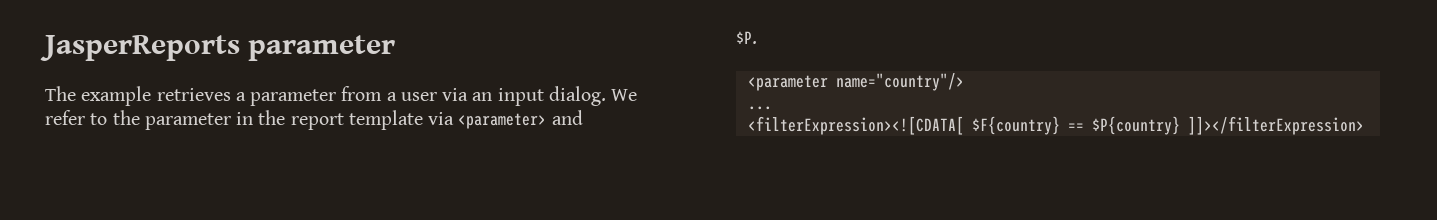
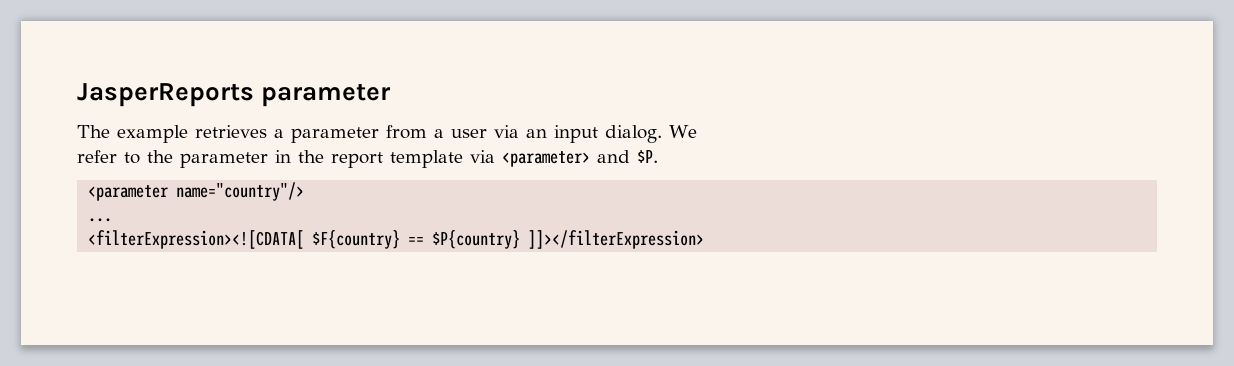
(583, 117) // -> (630, 156) none

